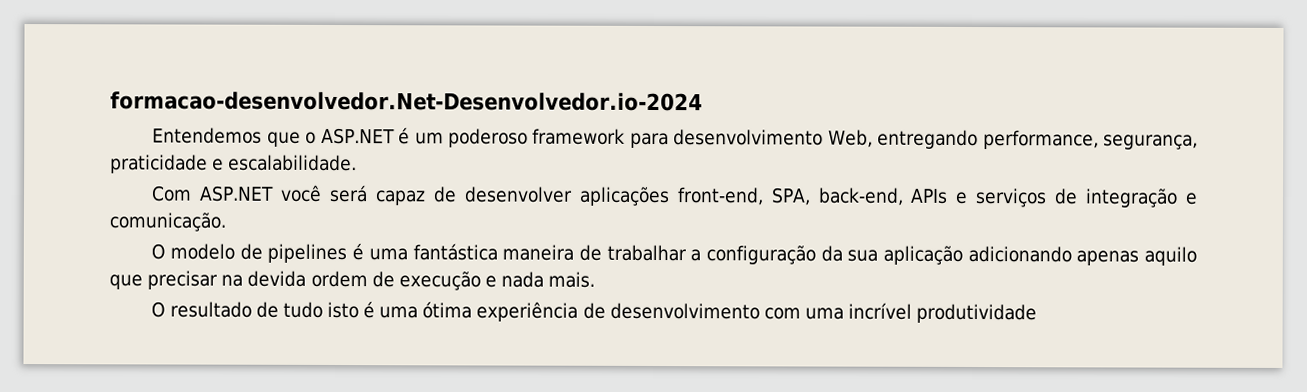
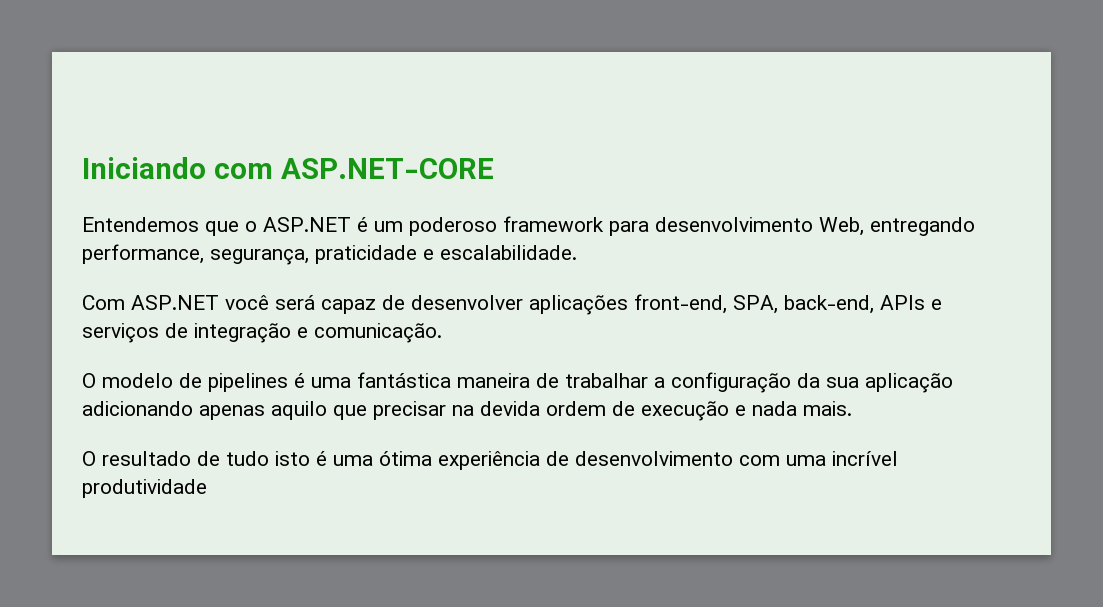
[110,91,703,112] formacao-desenvolvedor.Net-Desenvolvedor.io-2024 -> [82,157,494,179] Iniciando com ASP.NET-CORE

